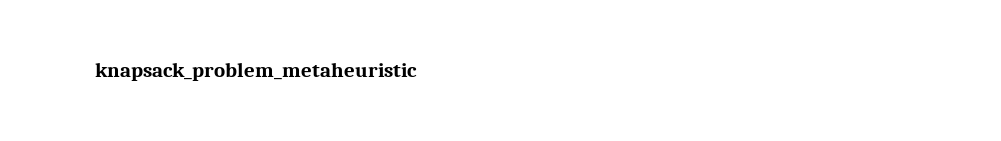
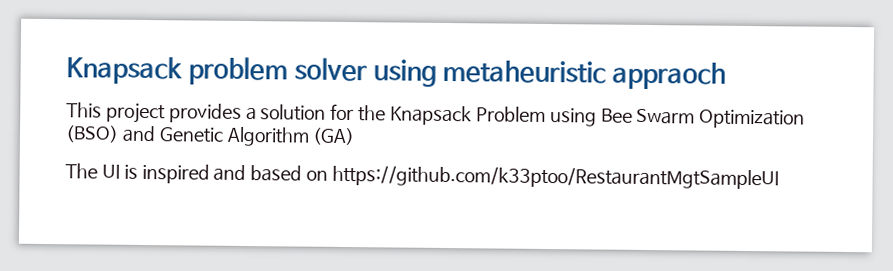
[95,62,417,81] knapsack_problem_metaheuristic -> [66,56,727,90] [66,102,806,129] [65,125,356,147] [65,163,779,190] Knapsack problem solver using metaheuristic appraoch // This project provides a solution for the Knapsack Problem using Bee Swarm Optimization (BSO) and Genetic Algorithm (GA) // The UI is inspired and based on https://github.com/k33ptoo/RestaurantMgtSampleUI

